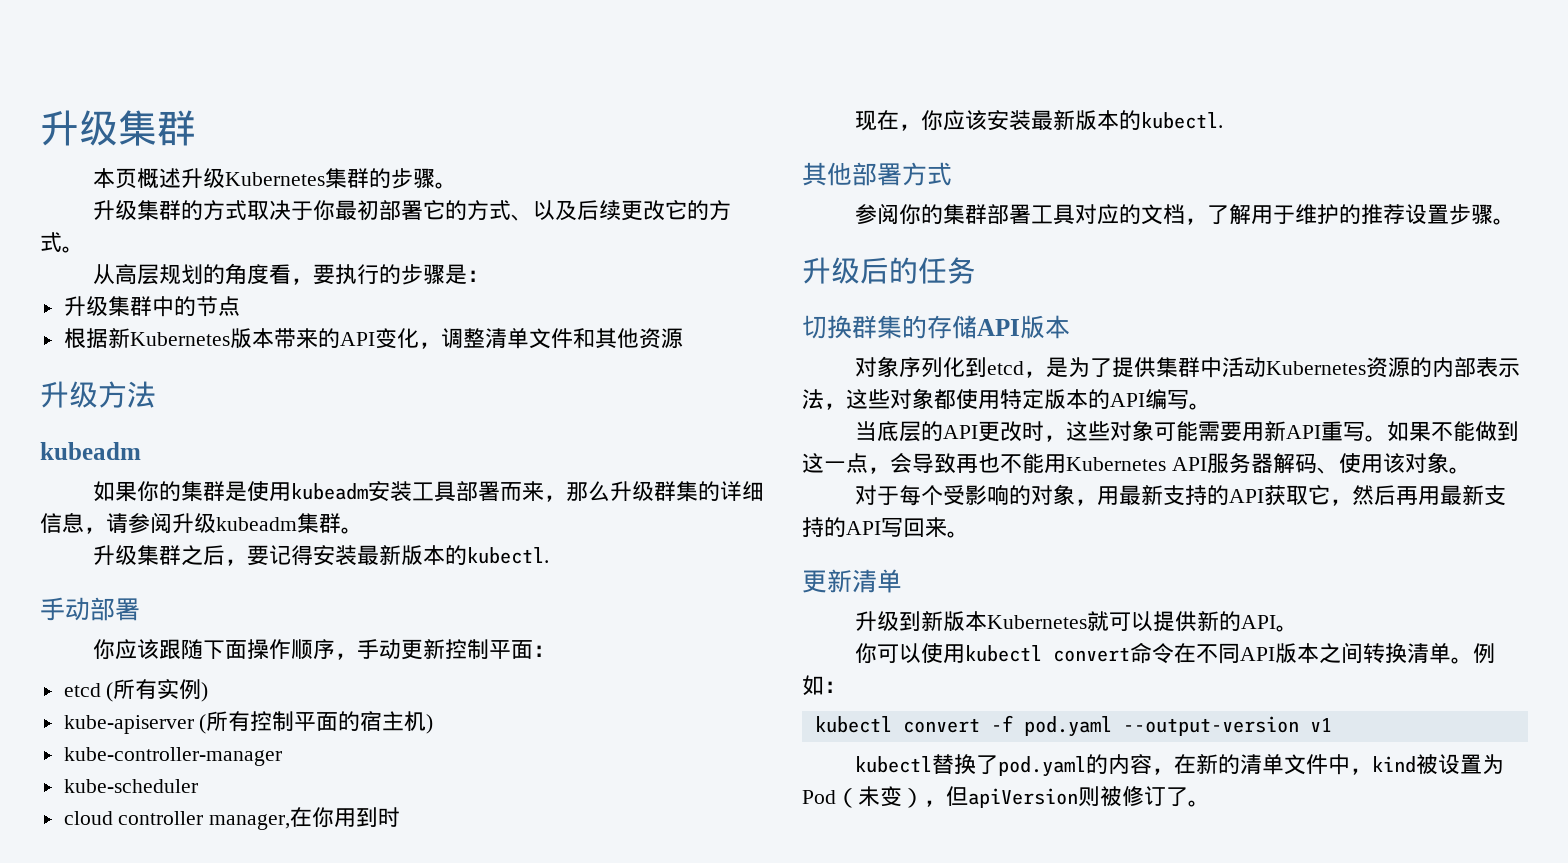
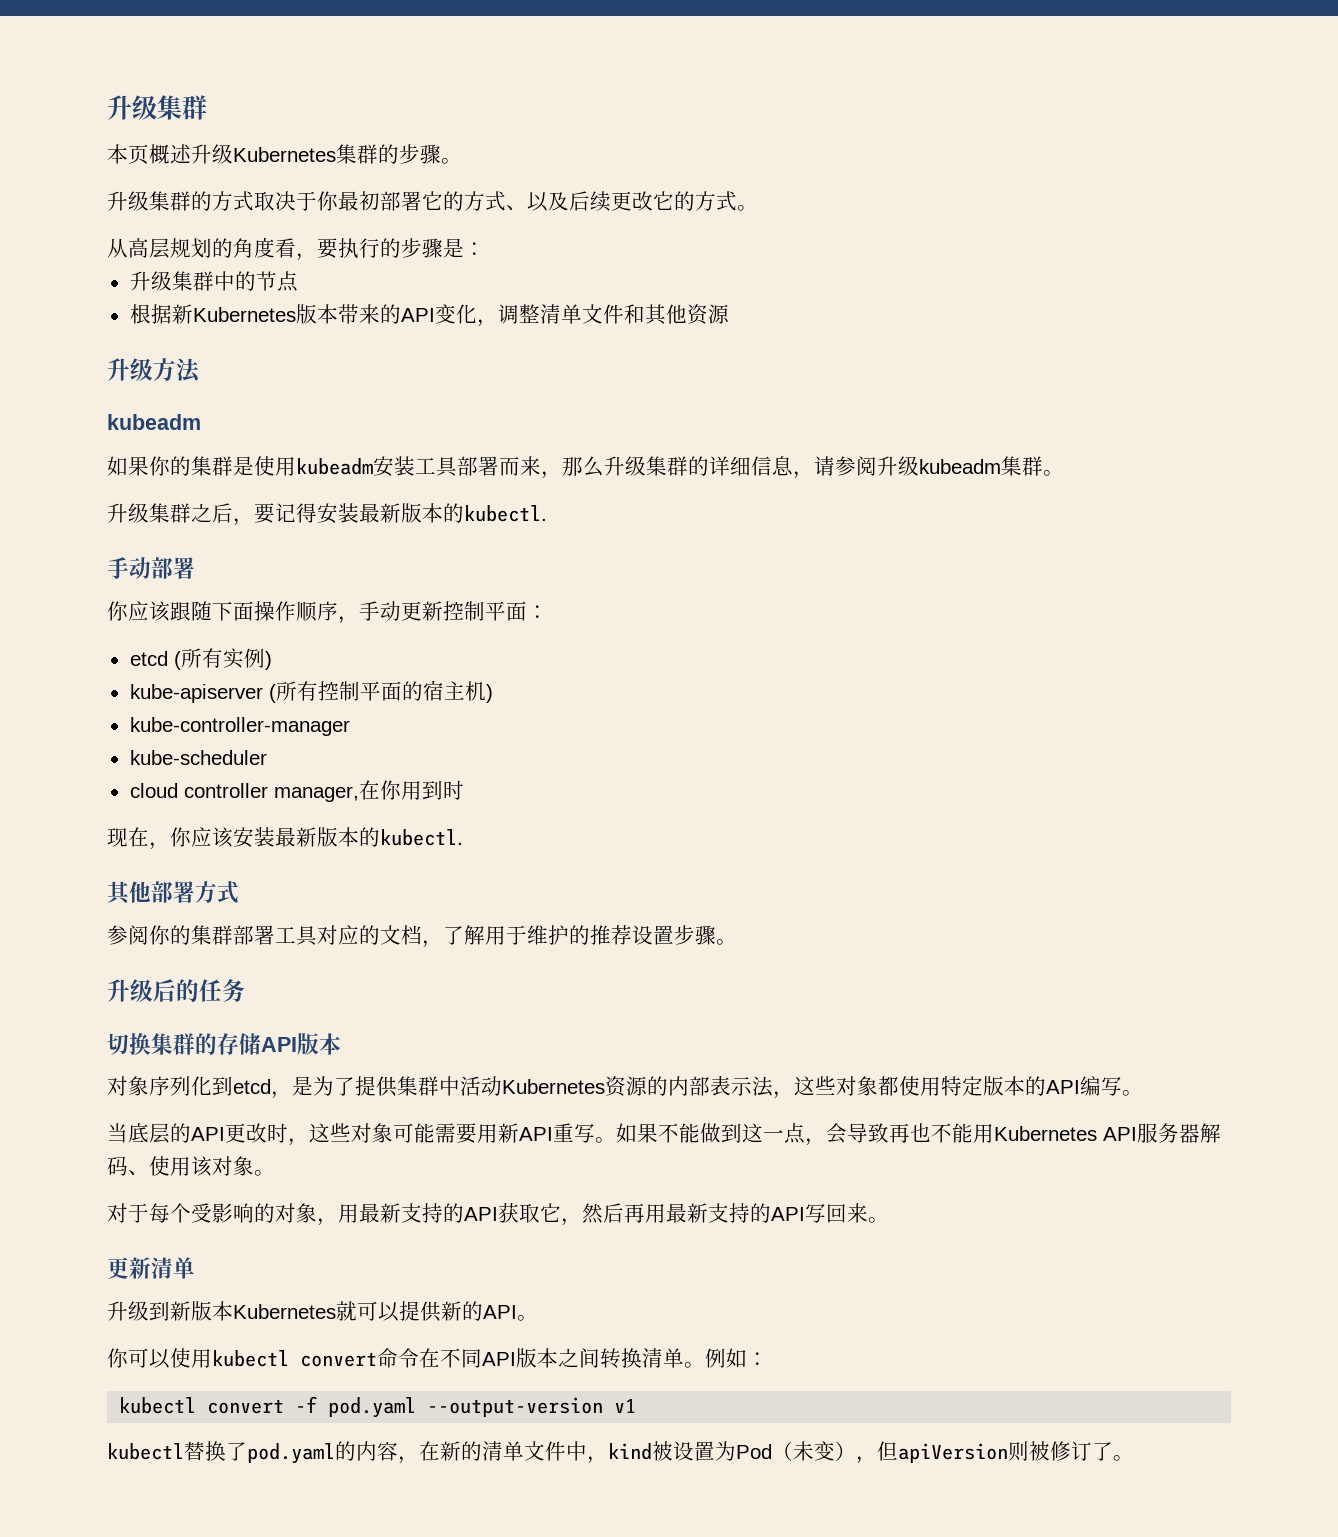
[654,481,699,502] 群集 -> [646,456,688,476] 集群
[852,315,902,339] 群集 -> [151,1033,195,1055] 集群

